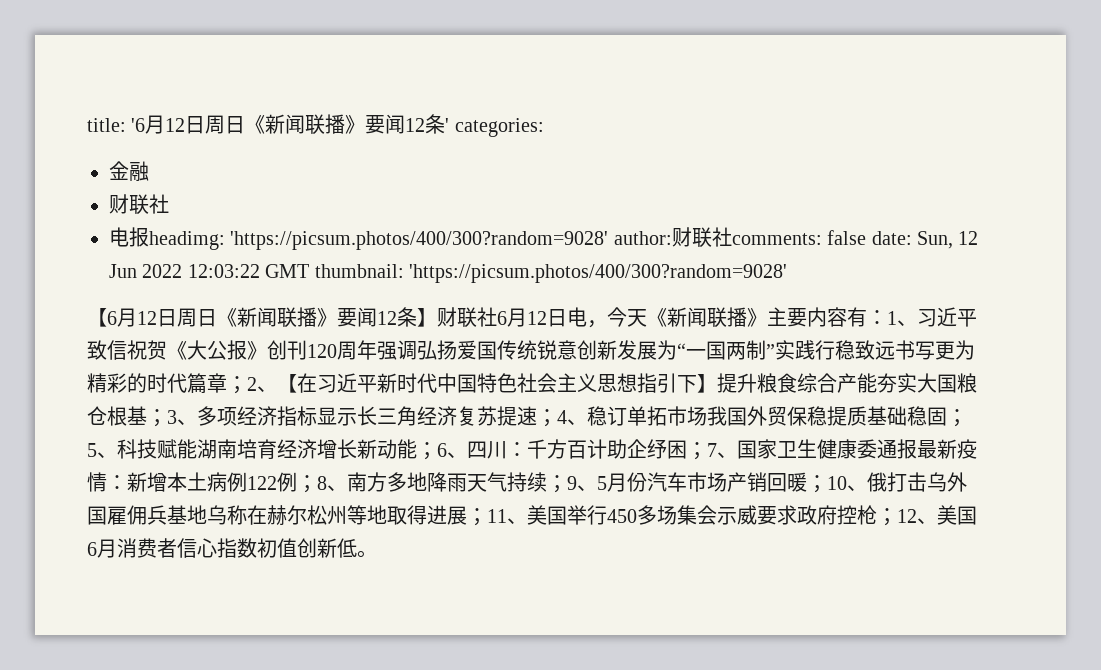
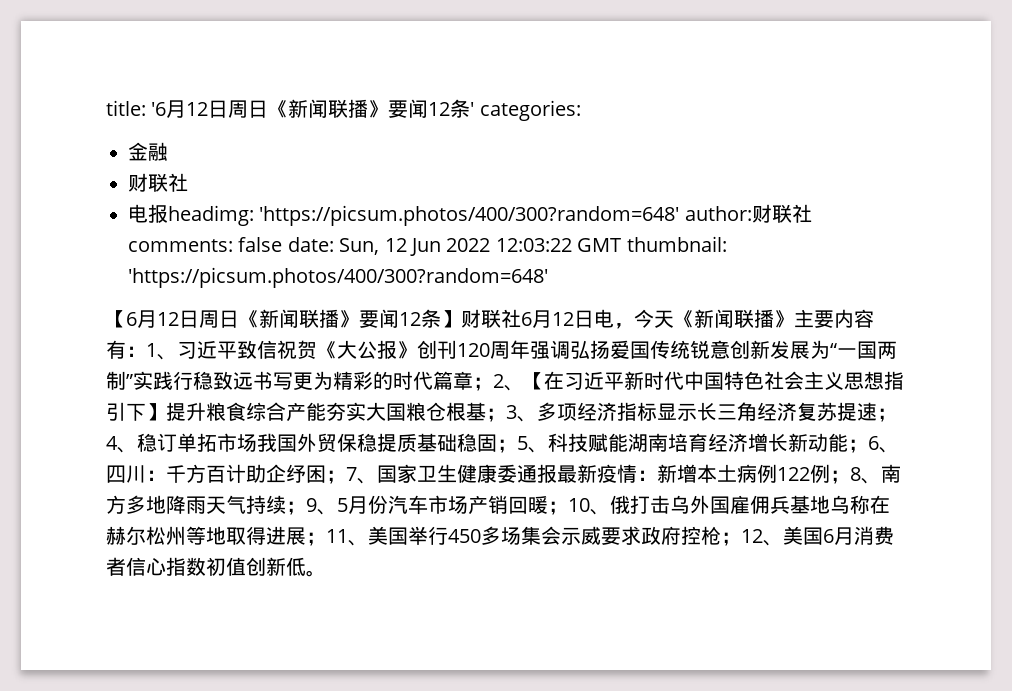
[230,231,609,250] 'https://picsum.photos/400/300?random=9028' -> [259,205,680,226] 'https://picsum.photos/400/300?random=648'
[409,264,787,283] 'https://picsum.photos/400/300?random=9028' -> [128,267,548,288] 'https://picsum.photos/400/300?random=648'

